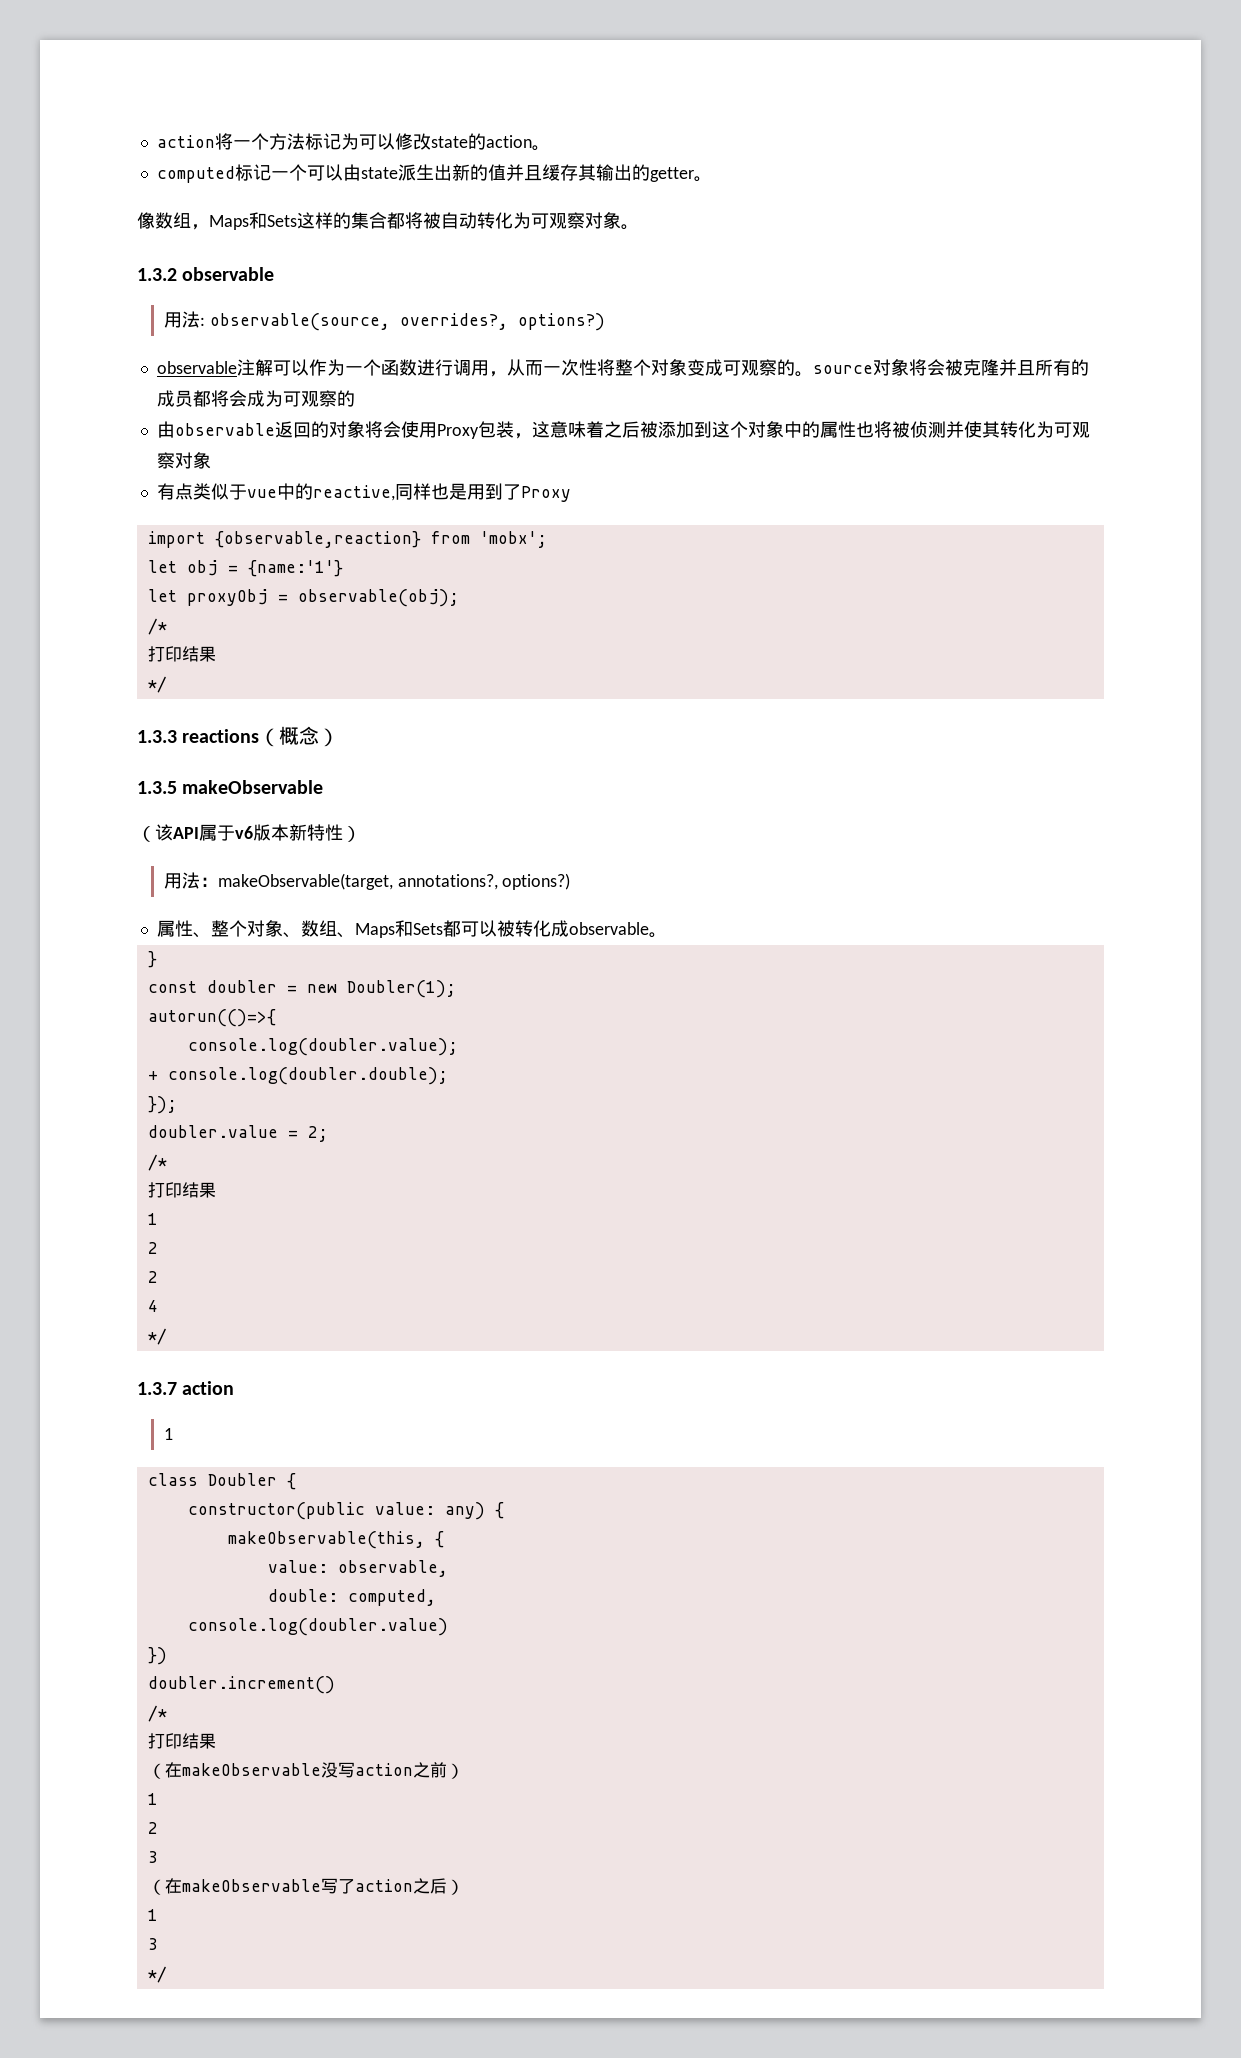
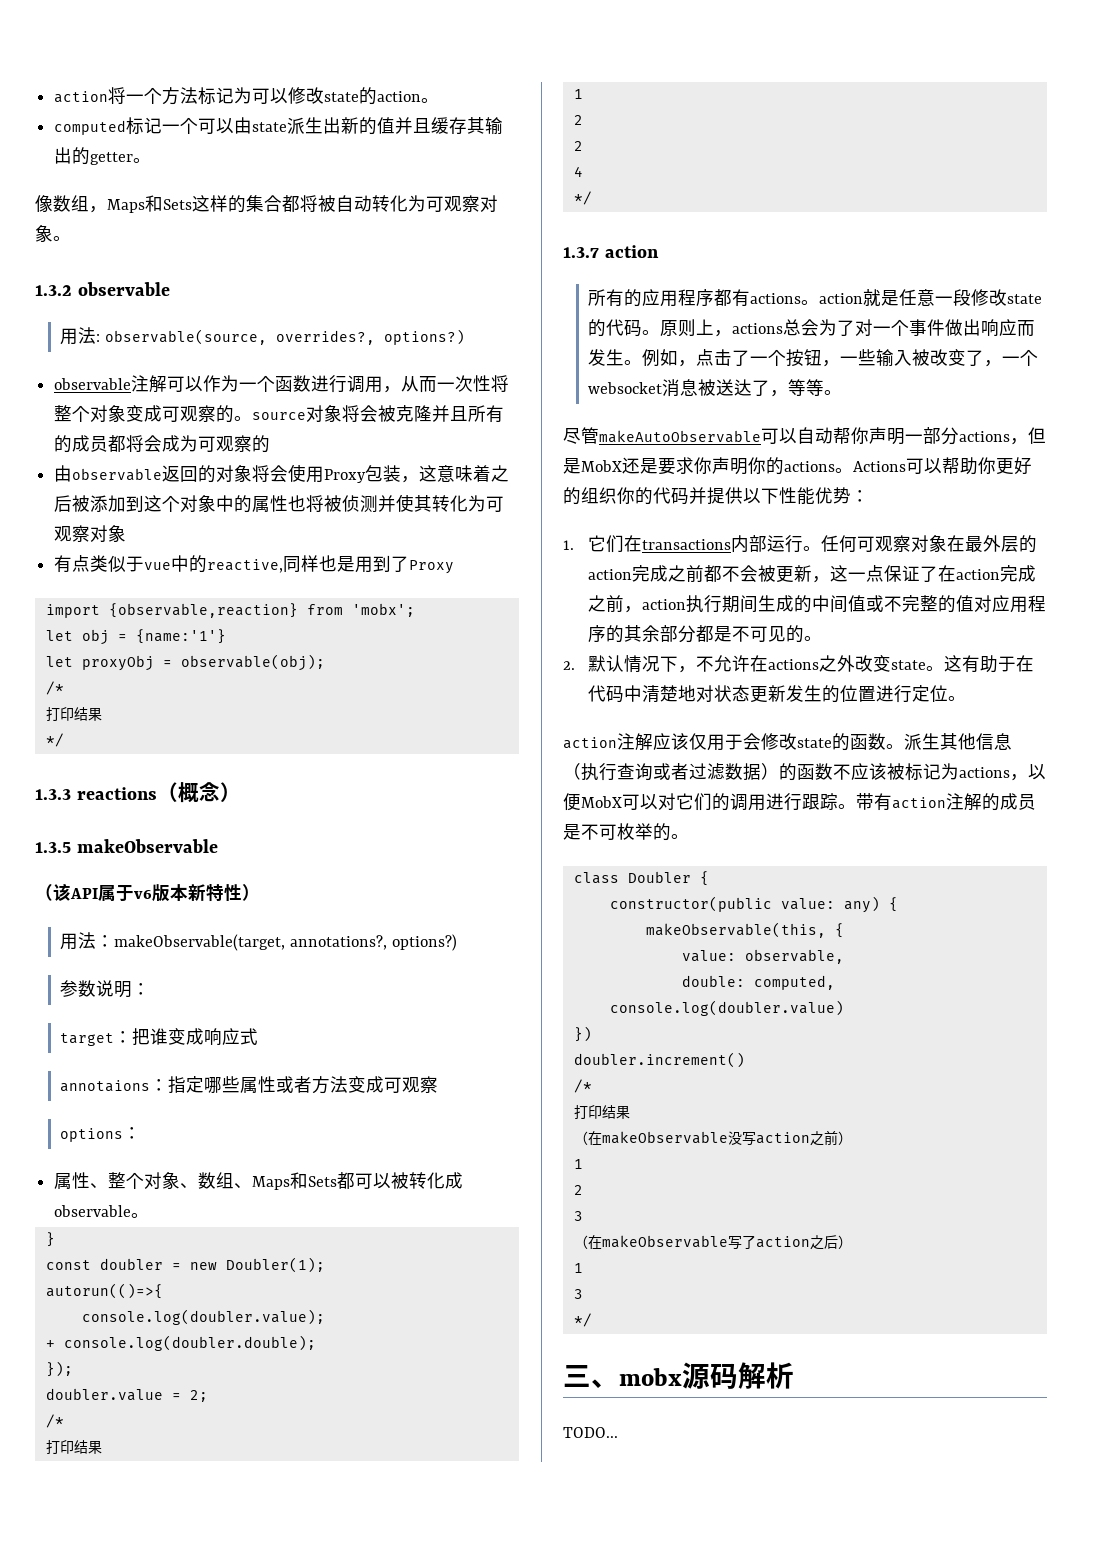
(571, 881) none -> [60,980,151,998] [60,1028,259,1046] [60,1076,439,1094] [60,1127,142,1142] // 参数说明： // target：把谁变成响应式 // annotaions：指定哪些属性或者方法变成可观察 // options：
[163,1428,173,1440] 1 -> [588,289,1043,307] [588,319,1036,337] [588,349,1039,367] [588,379,843,397] [563,427,1046,445] [563,457,1032,475] [563,487,869,505] [563,535,1038,553] [588,565,1037,583] [588,595,1047,613] [588,625,823,643] [563,655,1035,673] [588,685,967,703] [563,733,1012,751] [563,763,1046,781] [563,793,1036,811] [563,823,689,841] 所有的应用程序都有actions。action就是任意一段修改state的代码。原则上，actions总会为了对一个事件做出响应而发生。例如，点击了一个按钮，一些输入被改变了，一个websocket消息被送达了，等等。 // 尽管makeAutoObservable可以自动帮你声明一部分actions，但是MobX还是要求你声明你的actions。Actions可以帮助你更好的组织你的代码并提供以下性能优势： // 1.它们在transactions内部运行。任何可观察对象在最外层的action完成之前都不会被更新，这一点保证了在action完成之前，action执行期间生成的中间值或不完整的值对应用程序的其余部分都是不可见的。 // 2.默认情况下，不允许在actions之外改变state。这有助于在代码中清楚地对状态更新发生的位置进行定位。 // action注解应该仅用于会修改state的函数。派生其他信息（执行查询或者过滤数据）的函数不应该被标记为actions，以便MobX可以对它们的调用进行跟踪。带有action注解的成员是不可枚举的。
(167, 1974) none -> [563,1362,794,1389] [563,1427,618,1438] // 三、mobx源码解析 // TODO...

